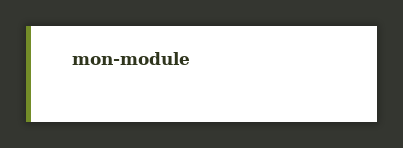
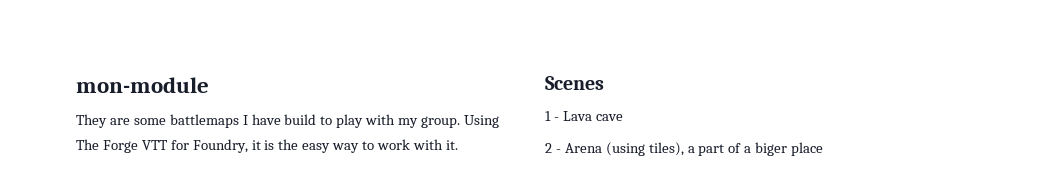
(190, 58) none -> [76,114,499,128] [76,139,458,153] [545,76,604,90] [545,111,623,121] [545,142,824,156] // They are some battlemaps I have build to play with my group. Using The Forge VTT for Foundry, it is the easy way to work with it. // Scenes // 1 - Lava cave // 2 - Arena (using tiles), a part of a biger place

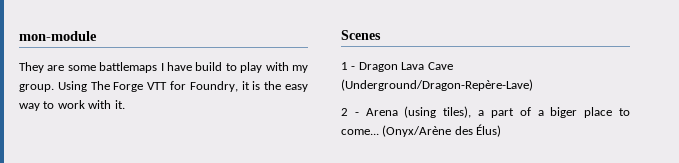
[562,111,623,121] Lava cave -> [358,62,453,72] [341,79,533,91] Dragon Lava Cave (Underground/Dragon-Repère-Lave)
(824, 149) none -> [619,108,630,116] [341,124,502,137] to come... (Onyx/Arène des Élus)

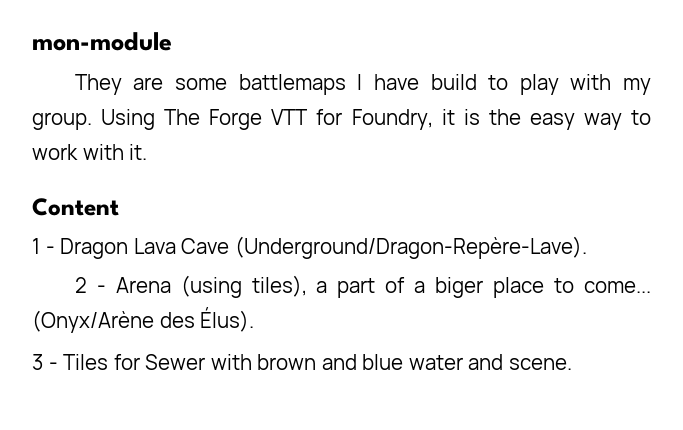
[341,30,381,40] Scenes -> [32,198,119,216] Content
[341,79,533,91] (Underground/Dragon-Repère-Lave) -> [234,236,587,259] (Underground/Dragon-Repère-Lave).
[476,124,502,137] Élus) -> [200,307,255,332] [32,354,572,370] Élus). // 3 - Tiles for Sewer with brown and blue water and scene.

